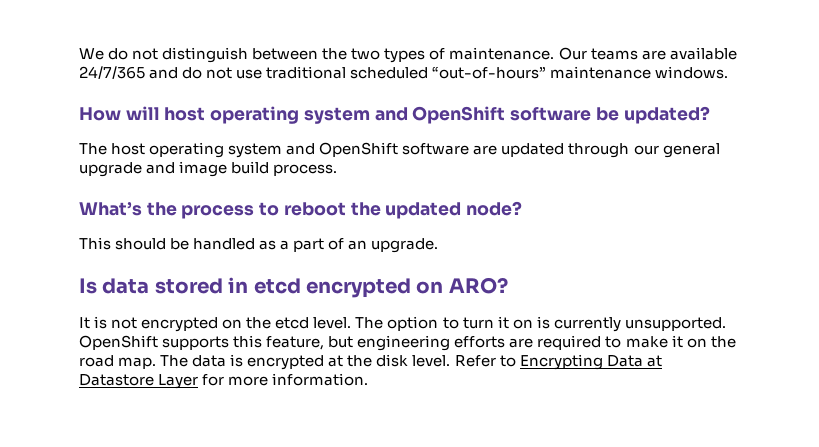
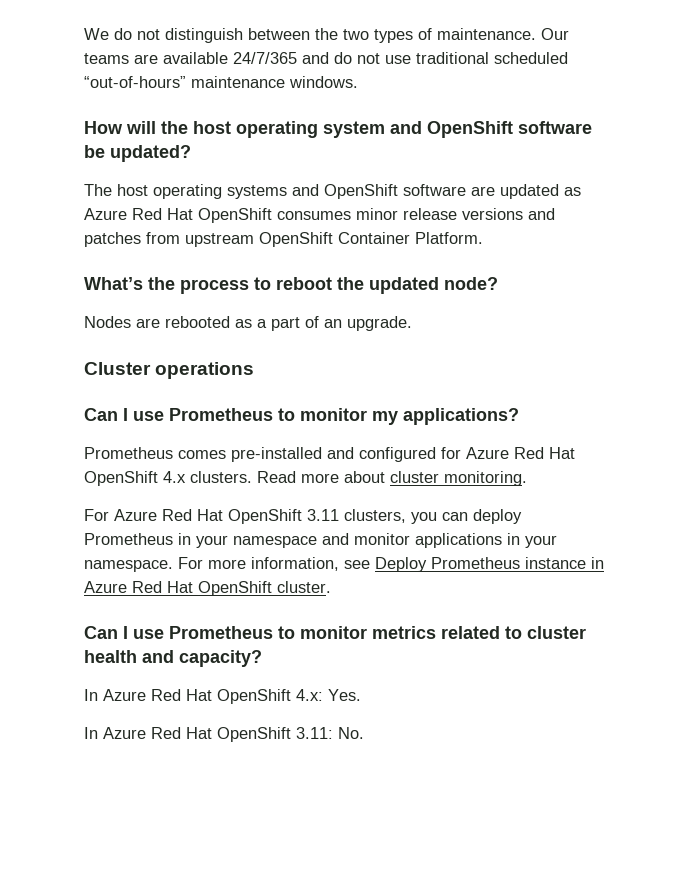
(160, 113) none -> [161,121,188,134] the
[228,143,283,158] system -> [227,185,287,199] systems
[568,143,720,158] [79,161,338,177] through our general upgrade and image build process. -> [564,187,581,196] [84,208,555,223] [84,232,483,247] as Azure Red Hat OpenShift consumes minor release versions and patches from upstream OpenShift Container Platform.
[79,237,256,250] This should be handled -> [84,316,230,328] Nodes are rebooted
[79,277,508,298] [79,316,726,332] [79,335,736,351] [79,354,662,370] [79,373,369,389] Is data stored in etcd encrypted on ARO? // It is not encrypted on the etcd level. The option to turn it on is currently unsupported. OpenShift supports this feature, but engineering efforts are required to make it on the road map. The data is encrypted at the disk level. Refer to Encrypting Data at Datastore Layer for more information. -> [84,362,255,379] [84,408,519,425] [84,447,575,462] [84,471,527,486] [84,509,522,524] [84,533,557,548] [84,557,604,572] [84,581,331,596] [84,626,586,639] [84,650,262,667] [84,689,361,704] [84,727,364,742] Cluster operations // Can I use Prometheus to monitor my applications? // Prometheus comes pre-installed and configured for Azure Red Hat OpenShift 4.x clusters. Read more about cluster monitoring. // For Azure Red Hat OpenShift 3.11 clusters, you can deploy Prometheus in your namespace and monitor applications in your namespace. For more information, see Deploy Prometheus instance in Azure Red Hat OpenShift cluster. // Can I use Prometheus to monitor metrics related to cluster health and capacity? // In Azure Red Hat OpenShift 4.x: Yes. // In Azure Red Hat OpenShift 3.11: No.

